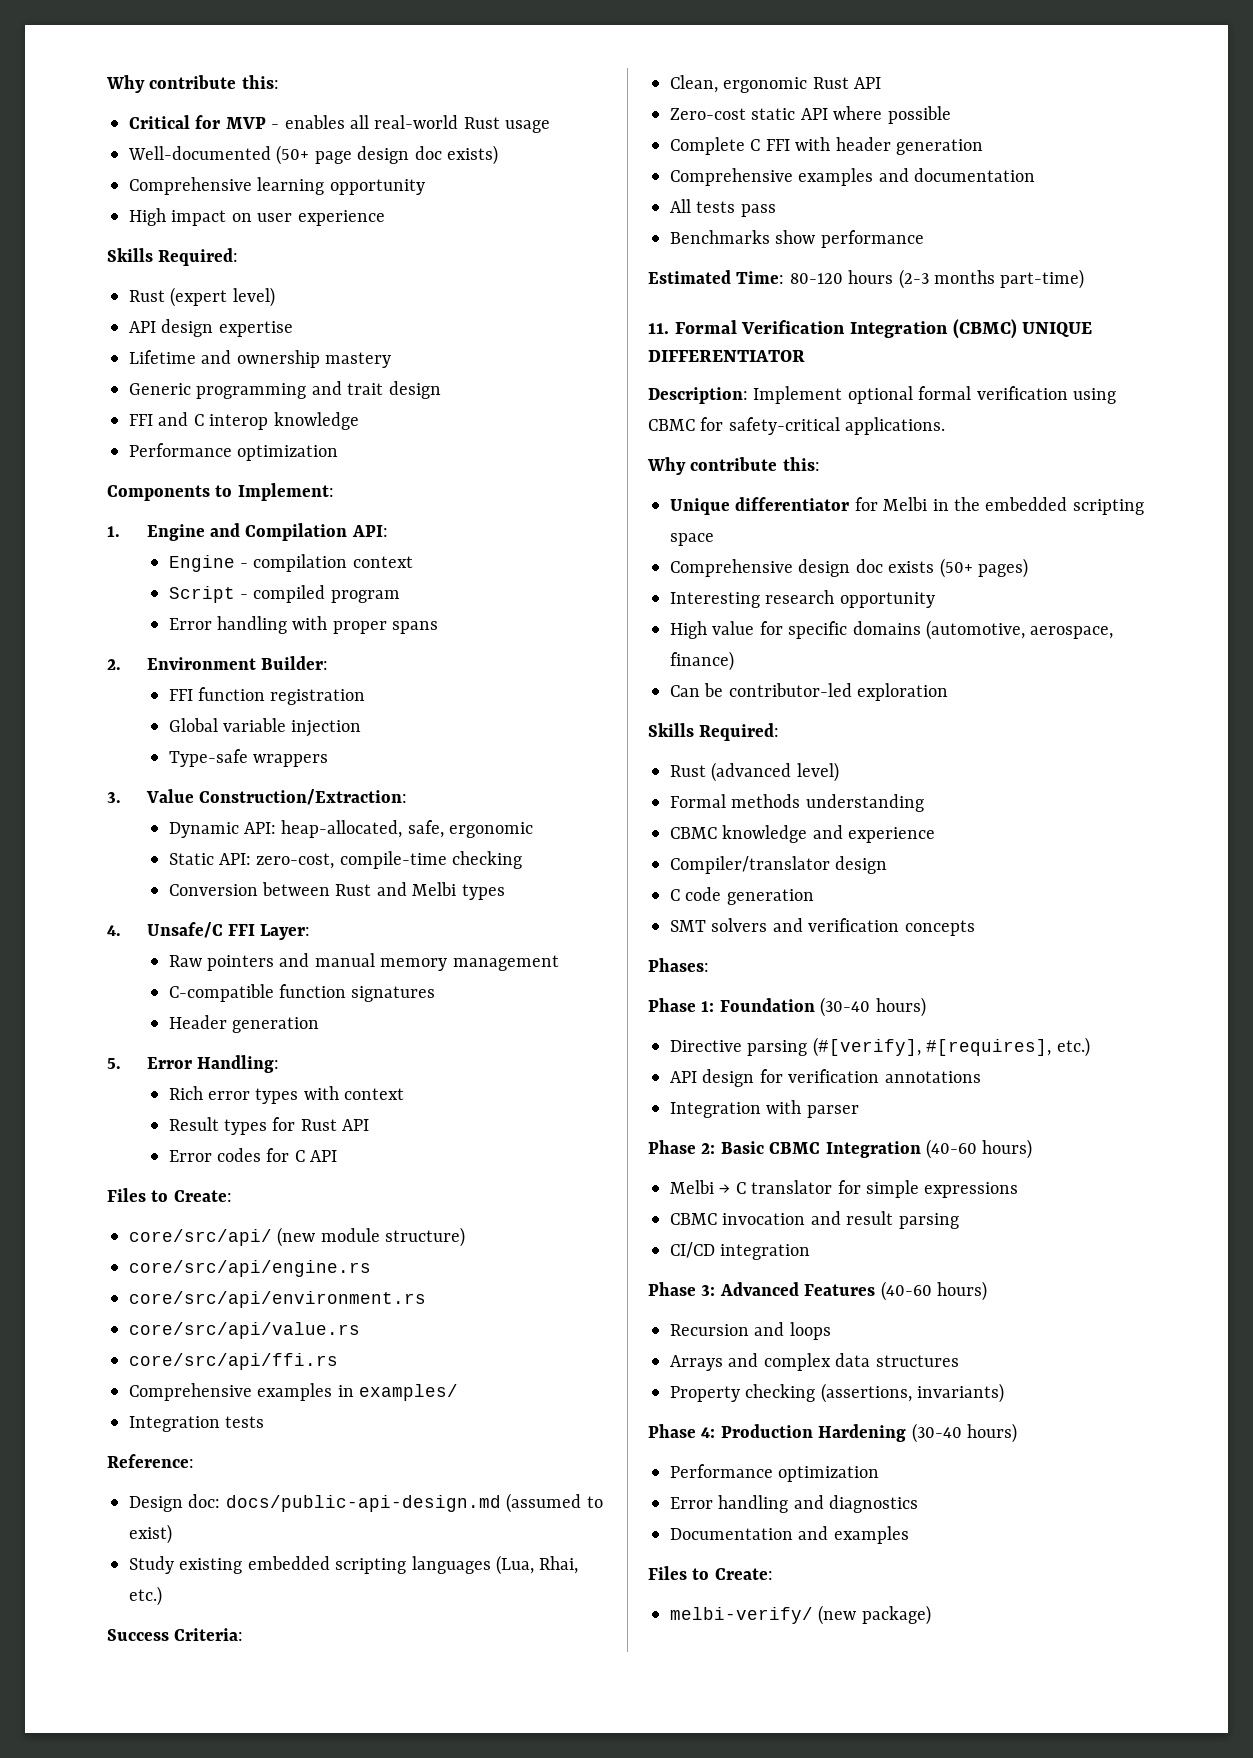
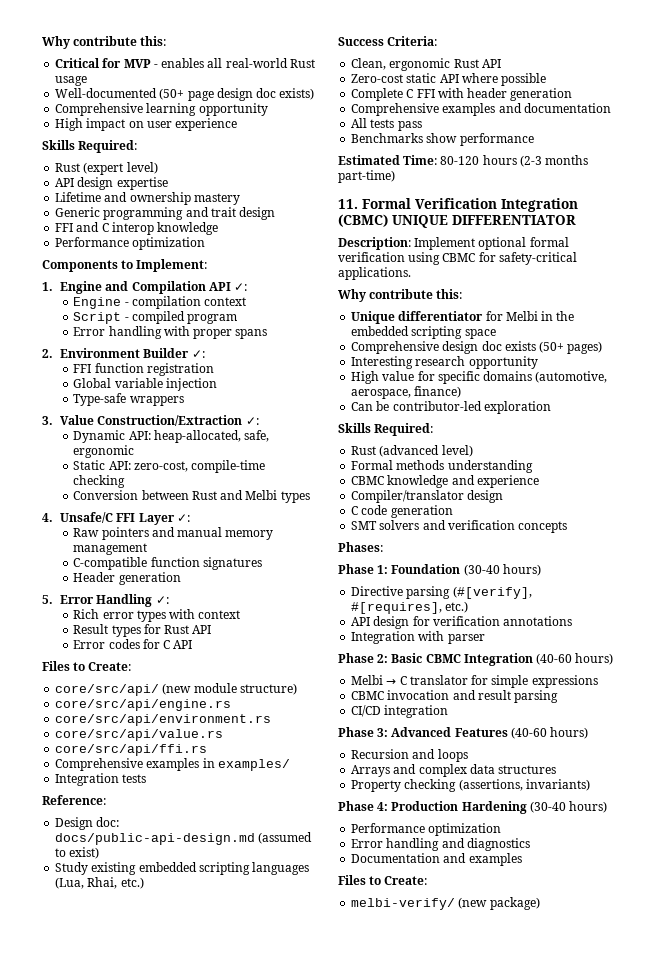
[351,525,388,537] API: -> [208,282,248,291] API ✓:
[260,656,328,670] Builder: -> [143,348,205,358] Builder ✓:
[198,789,407,805] Construction/Extraction: -> [97,415,259,426] Construction/Extraction ✓:
[260,924,311,940] Layer: -> [138,513,190,525] Layer ✓:
[196,1055,279,1073] Handling: -> [96,594,169,607] Handling ✓:

